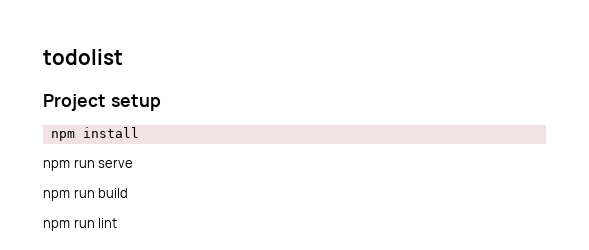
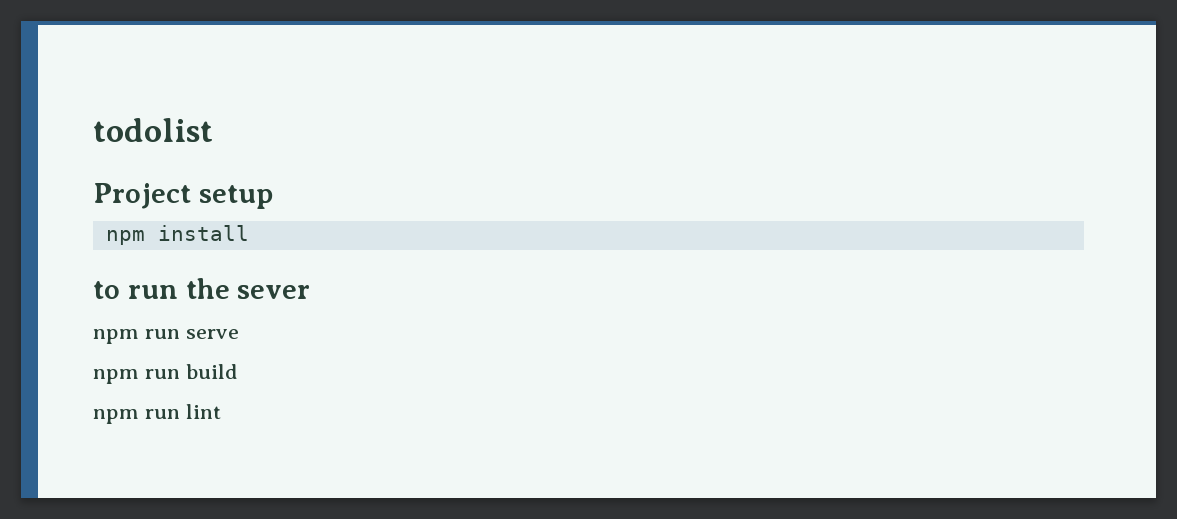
(139, 132) none -> [93,278,311,299] // to run the sever

